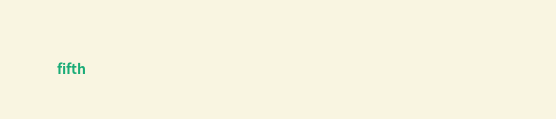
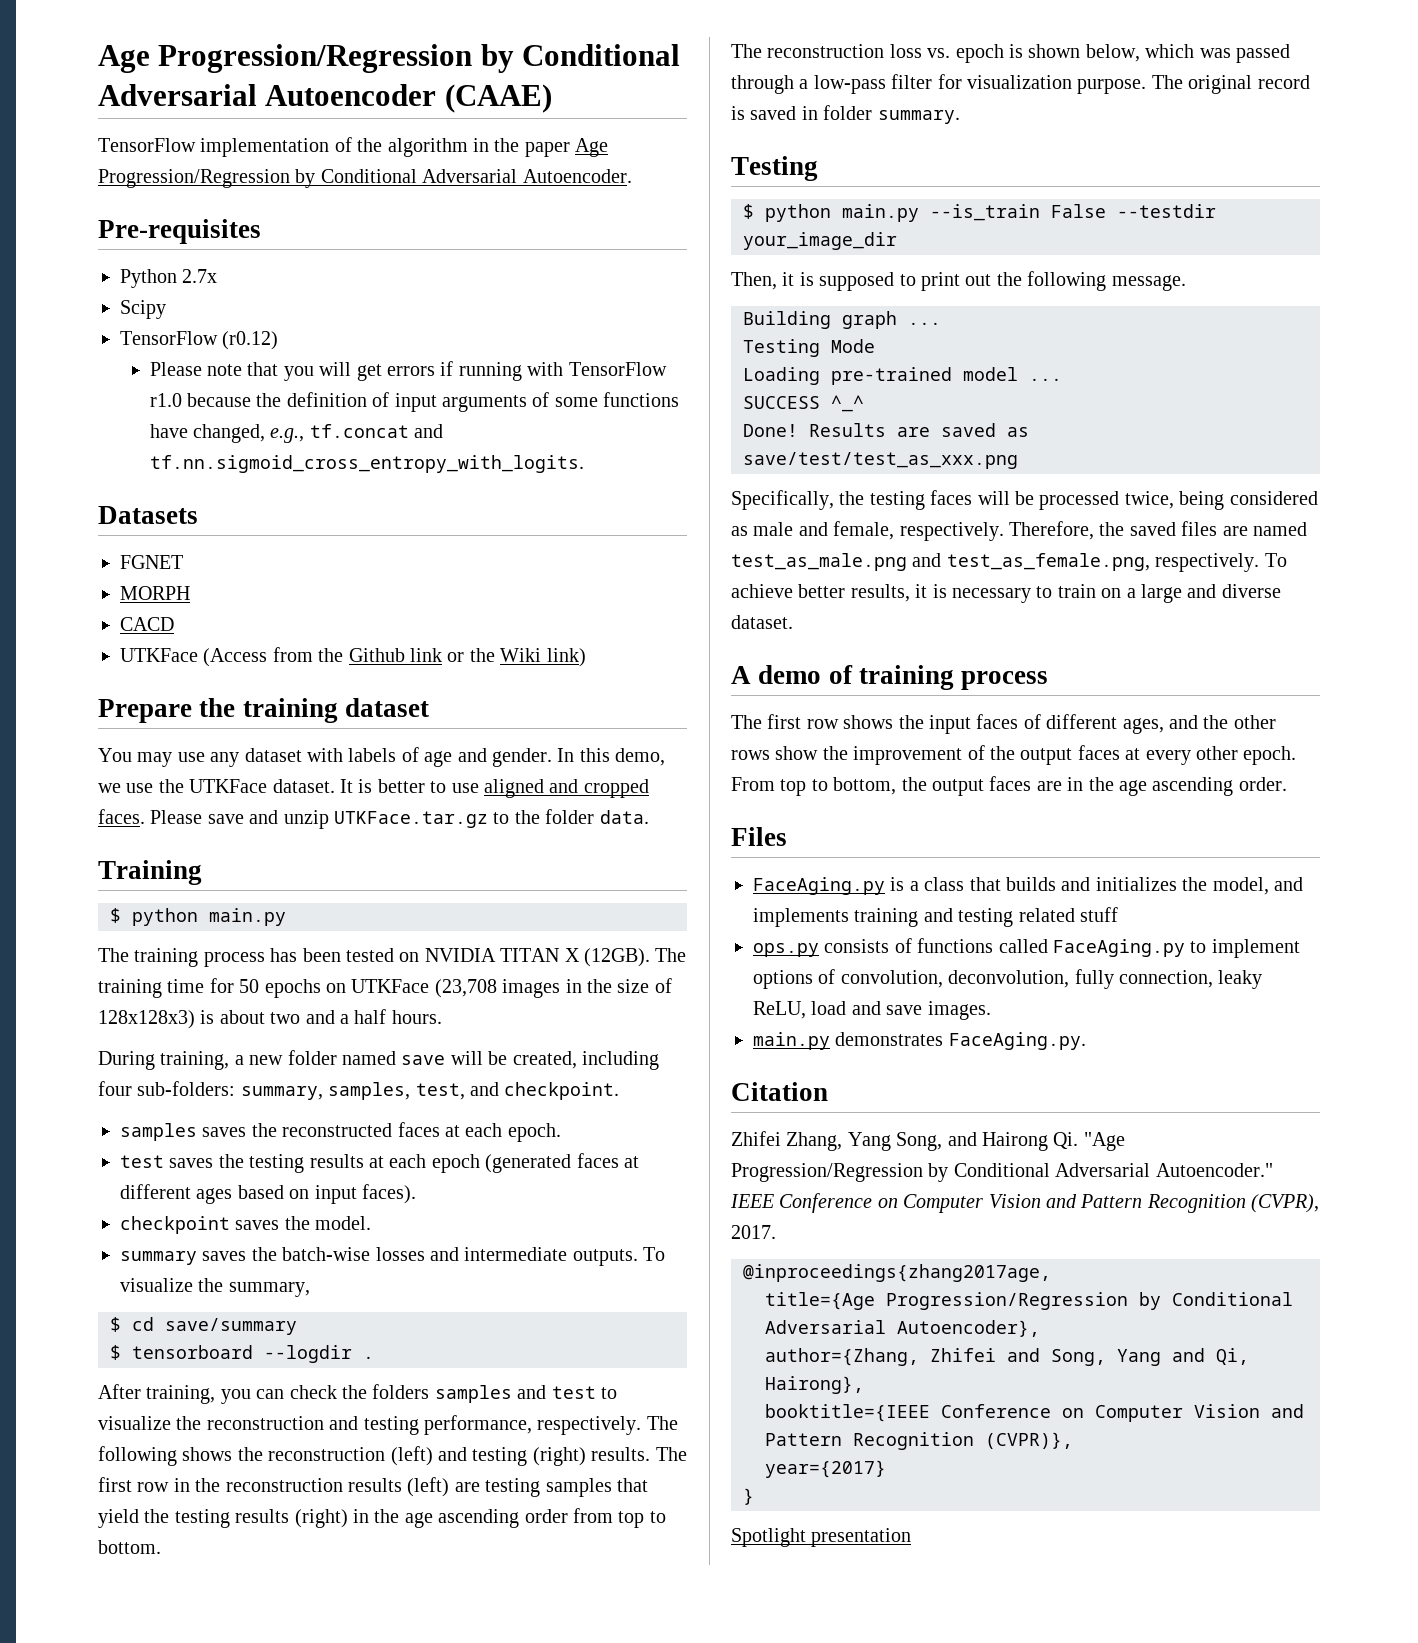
[57,62,86,74] fifth -> [98,44,681,73] [98,84,552,113] [98,137,609,157] [98,169,632,188] [98,219,261,244] [120,269,218,288] [120,300,166,319] [120,331,279,350] [149,361,667,381] [149,392,680,412] [149,424,444,443] [149,455,584,473] [98,506,198,524] [120,555,183,569] [120,586,190,600] [120,617,174,631] [120,647,586,667] [98,698,429,723] [98,747,666,767] [98,779,649,798] [98,809,649,829] [98,860,202,885] [110,908,286,926] [98,948,687,967] [98,978,672,998] [98,1009,442,1029] [98,1050,659,1070] [98,1081,620,1100] [120,1122,561,1142] [120,1153,639,1173] [120,1184,416,1204] [120,1216,372,1234] [120,1247,666,1266] [120,1278,310,1297] [110,1317,297,1335] [110,1345,374,1363] [98,1384,617,1404] [98,1415,678,1435] [98,1446,687,1466] [98,1477,648,1497] [98,1508,666,1528] [98,1540,161,1554] [731,44,1290,63] [731,74,1310,94] [731,105,960,124] [731,156,818,181] [743,204,1216,222] [743,232,897,250] [731,271,1186,291] [743,311,941,329] [743,339,875,357] [743,367,1062,385] [743,395,864,412] [743,423,1029,437] [743,452,1018,469] [731,490,1318,510] [731,521,1307,541] [731,553,1287,572] [731,584,1281,603] [731,615,793,629] [731,665,1049,690] [731,714,1276,734] [731,745,1297,765] [731,776,1287,796] [731,827,787,846] [753,877,1303,895] [753,907,1118,927] [753,938,1300,958] [753,969,1263,989] [753,1001,991,1020] [753,1032,1086,1050] [731,1082,828,1101] [731,1131,1125,1151] [731,1163,1273,1182] [730,1193,1320,1213] [731,1225,776,1239] [743,1264,1051,1282] [765,1292,1293,1310] [765,1320,1040,1337] [765,1348,1249,1366] [765,1376,864,1394] [765,1404,1304,1422] [765,1432,1073,1450] [765,1460,886,1478] [743,1488,754,1505] [731,1528,912,1547] Age Progression/Regression by Conditional Adversarial Autoencoder (CAAE) // TensorFlow implementation of the algorithm in the paper Age Progression/Regression by Conditional Adversarial Autoencoder. // Pre-requisites // Python 2.7x // Scipy // TensorFlow (r0.12) // Please note that you will get errors if running with TensorFlow r1.0 because the definition of input arguments of some functions have changed, e.g., tf.concat and tf.nn.sigmoid_cross_entropy_with_logits. // Datasets // FGNET // MORPH // CACD // UTKFace (Access from the Github link or the Wiki link) // Prepare the training dataset // You may use any dataset with labels of age and gender. In this demo, we use the UTKFace dataset. It is better to use aligned and cropped faces. Please save and unzip UTKFace.tar.gz to the folder data. // Training // $ python main.py // The training process has been tested on NVIDIA TITAN X (12GB). The training time for 50 epochs on UTKFace (23,708 images in the size of 128x128x3) is about two and a half hours. // During training, a new folder named save will be created, including four sub-folders: summary, samples, test, and checkpoint. // samples saves the reconstructed faces at each epoch. // test saves the testing results at each epoch (generated faces at different ages based on input faces). // checkpoint saves the model. // summary saves the batch-wise losses and intermediate outputs. To visualize the summary, // $ cd save/summary // $ tensorboard --logdir . // After training, you can check the folders samples and test to visualize the reconstruction and testing performance, respectively. The following shows the reconstruction (left) and testing (right) results. The first row in the reconstruction results (left) are testing samples that yield the testing results (right) in the age ascending order from top to bottom. // The reconstruction loss vs. epoch is shown below, which was passed through a low-pass filter for visualization purpose. The original record is saved in folder summary. // Testing // $ python main.py --is_train False --testdir your_image_dir // Then, it is supposed to print out the following message. // Building graph ... // Testing Mode // Loading pre-trained model ... // SUCCESS ^_^ // Done! Results are saved as save/test/test_as_xxx.png // Specifically, the testing faces will be processed twice, being considered as male and female, respectively. Therefore, the saved files are named test_as_male.png and test_as_female.png, respectively. To achieve better results, it is necessary to train on a large and diverse dataset. // A demo of training process // The first row shows the input faces of different ages, and the other rows show the improvement of the output faces at every other epoch. From top to bottom, the output faces are in the age ascending order. // Files // FaceAging.py is a class that builds and initializes the model, and implements training and testing related stuff // ops.py consists of functions called FaceAging.py to implement options of convolution, deconvolution, fully connection, leaky ReLU, load and save images. // main.py demonstrates FaceAging.py. // Citation // Zhifei Zhang, Yang Song, and Hairong Qi. "Age Progression/Regression by Conditional Adversarial Autoencoder." IEEE Conference on Computer Vision and Pattern Recognition (CVPR), 2017. // @inproceedings{zhang2017age, // title={Age Progression/Regression by Conditional Adversarial Autoencoder}, // author={Zhang, Zhifei and Song, Yang and Qi, Hairong}, // booktitle={IEEE Conference on Computer Vision and Pattern Recognition (CVPR)}, // year={2017} // } // Spotlight presentation

